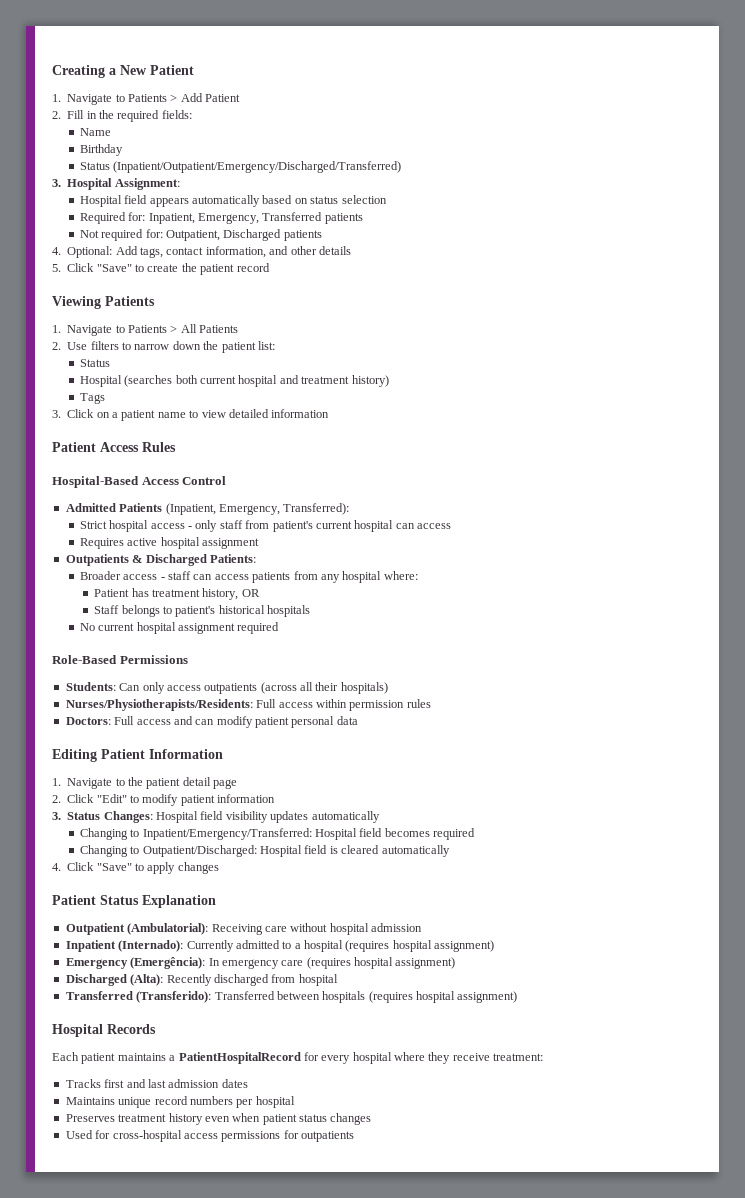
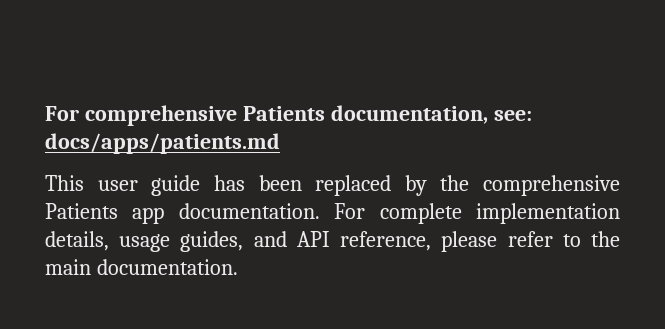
[52,65,194,78] [52,93,241,105] [52,110,192,122] [79,128,111,136] [79,144,123,156] [79,161,402,173] [52,178,180,190] [79,195,387,207] [79,212,363,224] [79,229,322,241] [52,246,351,258] [52,263,270,275] [52,296,155,309] [52,324,239,336] [52,341,275,353] [79,359,110,367] [79,375,389,387] [79,393,105,404] [52,409,330,421] [52,442,176,452] [52,476,227,488] [65,503,350,515] [79,520,452,532] [79,537,260,549] [65,554,256,566] [79,571,418,583] [94,588,260,600] [94,605,311,617] [79,622,280,634] [52,655,188,664] [65,682,388,694] [65,699,431,711] [65,716,358,728] [52,749,223,762] [52,777,238,789] [52,794,276,806] [52,811,380,823] [79,828,476,840] [79,845,450,857] [52,862,219,874] [52,895,216,908] [65,923,422,935] [65,940,495,952] [65,957,456,969] [65,974,338,986] [65,991,518,1003] [52,1024,156,1037] [52,1052,544,1064] [65,1079,248,1088] [65,1096,295,1108] [65,1113,372,1125] [65,1130,354,1142] Creating a New Patient // 1. Navigate to Patients > Add Patient // 2. Fill in the required fields: // Name // Birthday // Status (Inpatient/Outpatient/Emergency/Discharged/Transferred) // 3. Hospital Assignment: // Hospital field appears automatically based on status selection // Required for: Inpatient, Emergency, Transferred patients // Not required for: Outpatient, Discharged patients // 4. Optional: Add tags, contact information, and other details // 5. Click "Save" to create the patient record // Viewing Patients // 1. Navigate to Patients > All Patients // 2. Use filters to narrow down the patient list: // Status // Hospital (searches both current hospital and treatment history) // Tags // 3. Click on a patient name to view detailed information // Patient Access Rules // Hospital-Based Access Control // Admitted Patients (Inpatient, Emergency, Transferred): // Strict hospital access - only staff from patient's current hospital can access // Requires active hospital assignment // Outpatients & Discharged Patients: // Broader access - staff can access patients from any hospital where: // Patient has treatment history, OR // Staff belongs to patient's historical hospitals // No current hospital assignment required // Role-Based Permissions // Students: Can only access outpatients (across all their hospitals) // Nurses/Physiotherapists/Residents: Full access within permission rules // Doctors: Full access and can modify patient personal data // Editing Patient Information // 1. Navigate to the patient detail page // 2. Click "Edit" to modify patient information // 3. Status Changes: Hospital field visibility updates automatically // Changing to Inpatient/Emergency/Transferred: Hospital field becomes required // Changing to Outpatient/Discharged: Hospital field is cleared automatically // 4. Click "Save" to apply changes // Patient Status Explanation // Outpatient (Ambulatorial): Receiving care without hospital admission // Inpatient (Internado): Currently admitted to a hospital (requires hospital assignment) // Emergency (Emergência): In emergency care (requires hospital assignment) // Discharged (Alta): Recently discharged from hospital // Transferred (Transferido): Transferred between hospitals (requires hospital assignment) // Hospital Records // Each patient maintains a PatientHospitalRecord for every hospital where they receive treatment: // Tracks first and last admission dates // Maintains unique record numbers per hospital // Preserves treatment history even when patient status changes // Used for cross-hospital access permissions for outpatients -> [45,105,532,126] [45,133,280,154] [45,175,620,196] [45,203,620,224] [45,231,620,252] [45,259,238,275] For comprehensive Patients documentation, see: docs/apps/patients.md // This user guide has been replaced by the comprehensive Patients app documentation. For complete implementation details, usage guides, and API reference, please refer to the main documentation.

